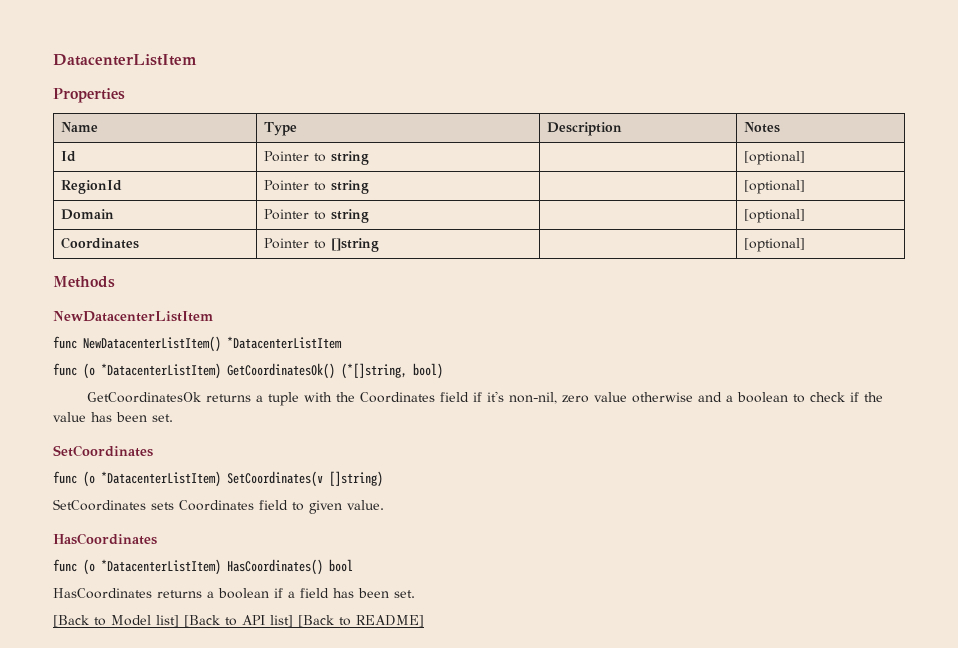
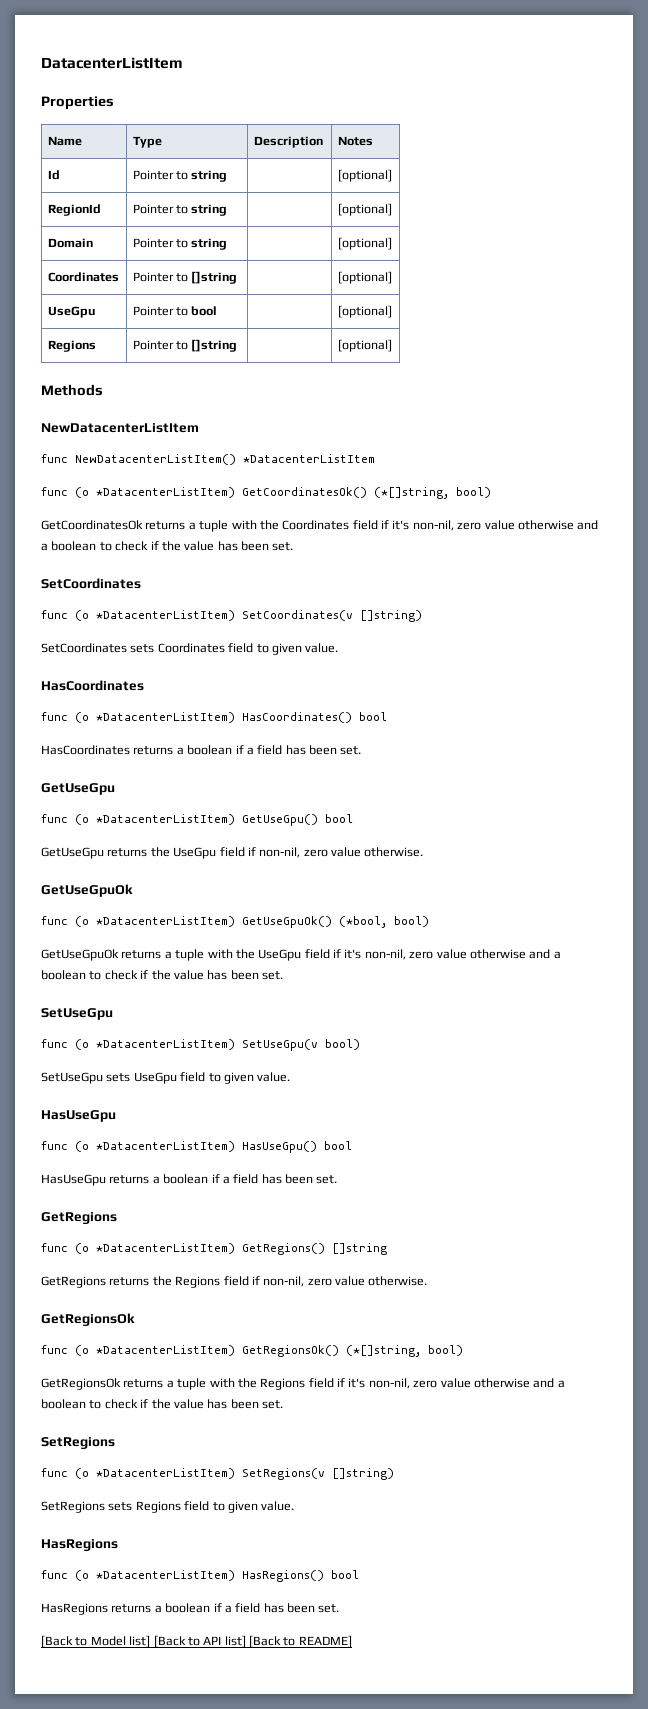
(805, 245) none -> [47,306,95,318] [132,306,218,316] [337,305,392,318] [47,340,96,352] [132,339,238,352] [337,339,392,352] // UseGpu | Pointer to bool | | [optional] // Regions | Pointer to []string | | [optional]
(415, 594) none -> [41,783,115,795] [41,814,353,826] [41,847,424,859] [41,884,133,897] [41,916,429,928] [41,949,561,961] [41,970,283,980] [41,1008,113,1020] [41,1039,360,1051] [41,1072,291,1084] [41,1110,116,1122] [41,1141,352,1153] [41,1174,338,1186] [41,1212,117,1224] [41,1243,387,1255] [41,1276,428,1288] [41,1313,135,1326] [41,1345,463,1357] [41,1378,565,1390] [41,1399,283,1409] [41,1437,115,1449] [41,1468,394,1480] [41,1501,295,1513] [41,1539,118,1551] [41,1570,359,1582] [41,1603,340,1615] // GetUseGpu // func (o *DatacenterListItem) GetUseGpu() bool // GetUseGpu returns the UseGpu field if non-nil, zero value otherwise. // GetUseGpuOk // func (o *DatacenterListItem) GetUseGpuOk() (*bool, bool) // GetUseGpuOk returns a tuple with the UseGpu field if it's non-nil, zero value otherwise and a boolean to check if the value has been set. // SetUseGpu // func (o *DatacenterListItem) SetUseGpu(v bool) // SetUseGpu sets UseGpu field to given value. // HasUseGpu // func (o *DatacenterListItem) HasUseGpu() bool // HasUseGpu returns a boolean if a field has been set. // GetRegions // func (o *DatacenterListItem) GetRegions() []string // GetRegions returns the Regions field if non-nil, zero value otherwise. // GetRegionsOk // func (o *DatacenterListItem) GetRegionsOk() (*[]string, bool) // GetRegionsOk returns a tuple with the Regions field if it's non-nil, zero value otherwise and a boolean to check if the value has been set. // SetRegions // func (o *DatacenterListItem) SetRegions(v []string) // SetRegions sets Regions field to given value. // HasRegions // func (o *DatacenterListItem) HasRegions() bool // HasRegions returns a boolean if a field has been set.

